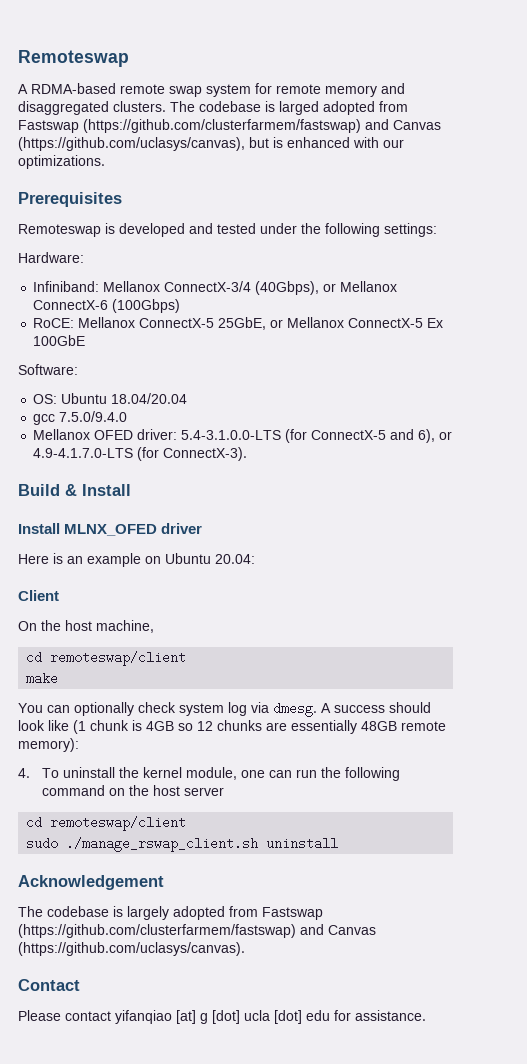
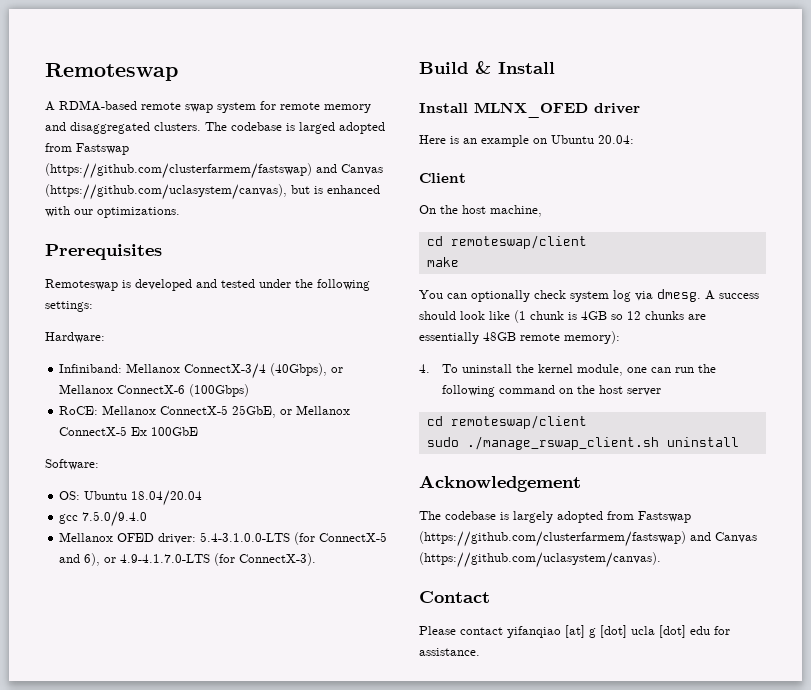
[18,137,245,151] (https://github.com/uclasys/canvas), -> [45,184,287,200] (https://github.com/uclasystem/canvas),
[18,942,245,956] (https://github.com/uclasys/canvas). -> [419,552,661,568] (https://github.com/uclasystem/canvas).

